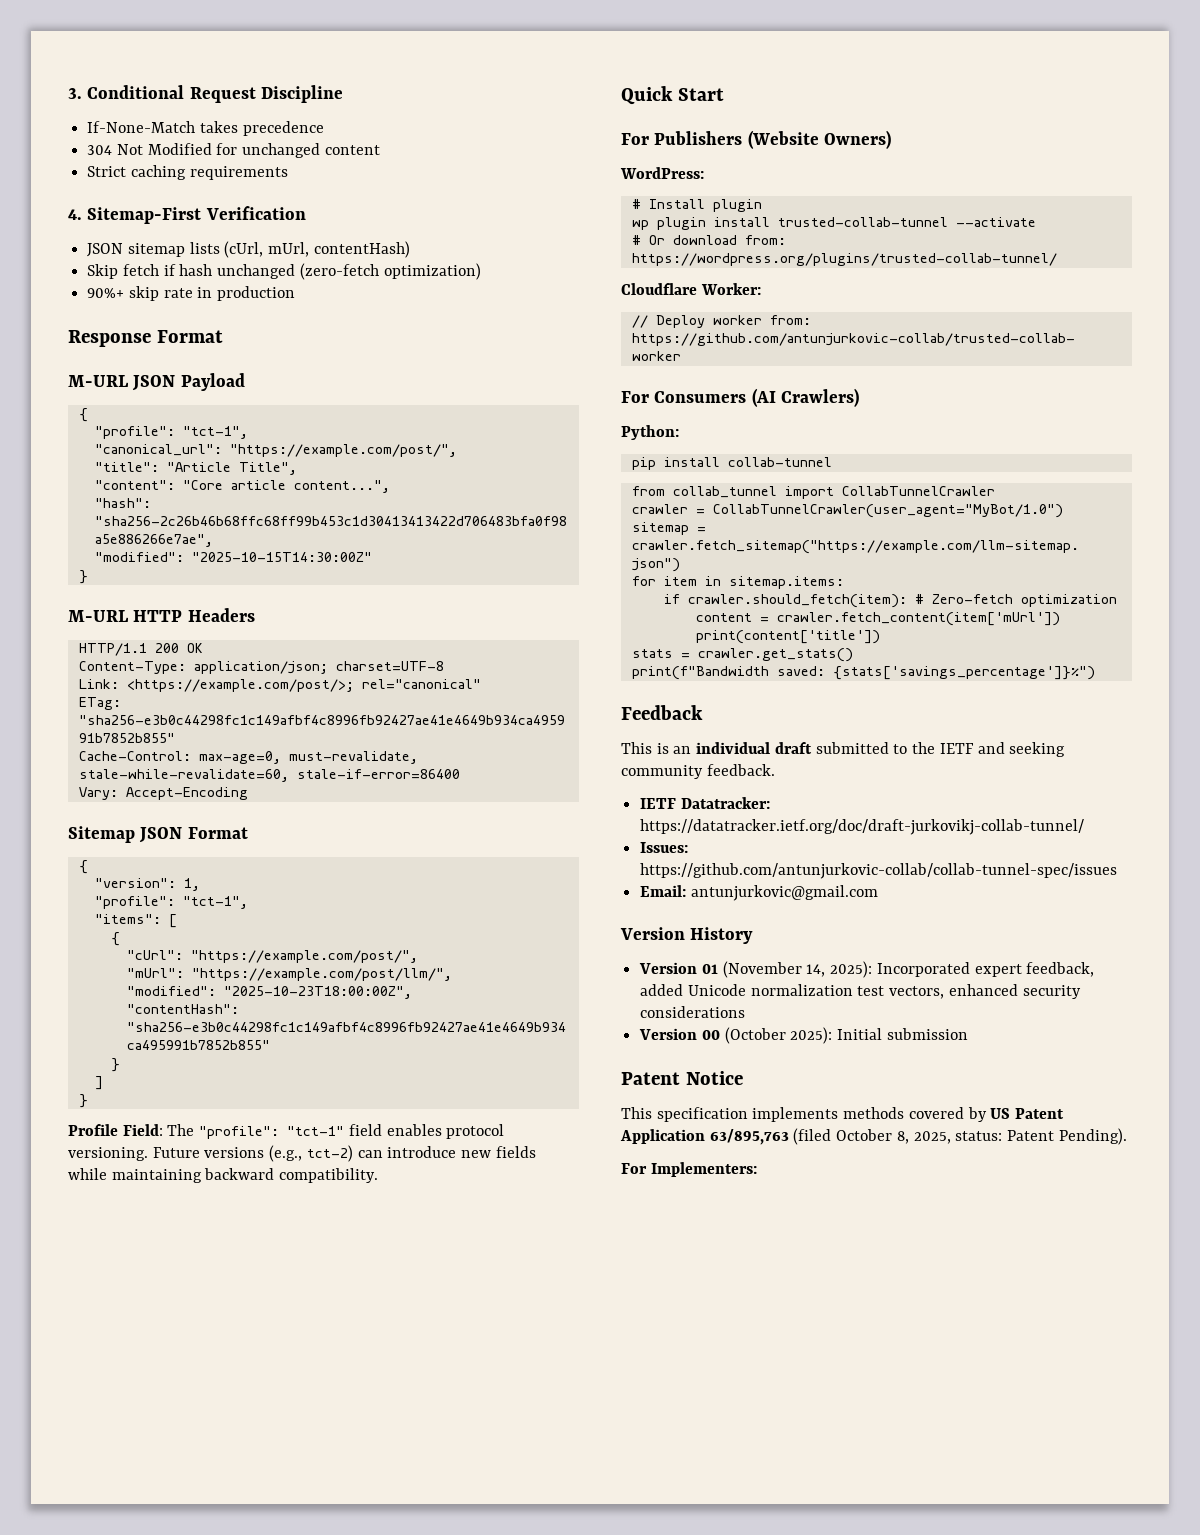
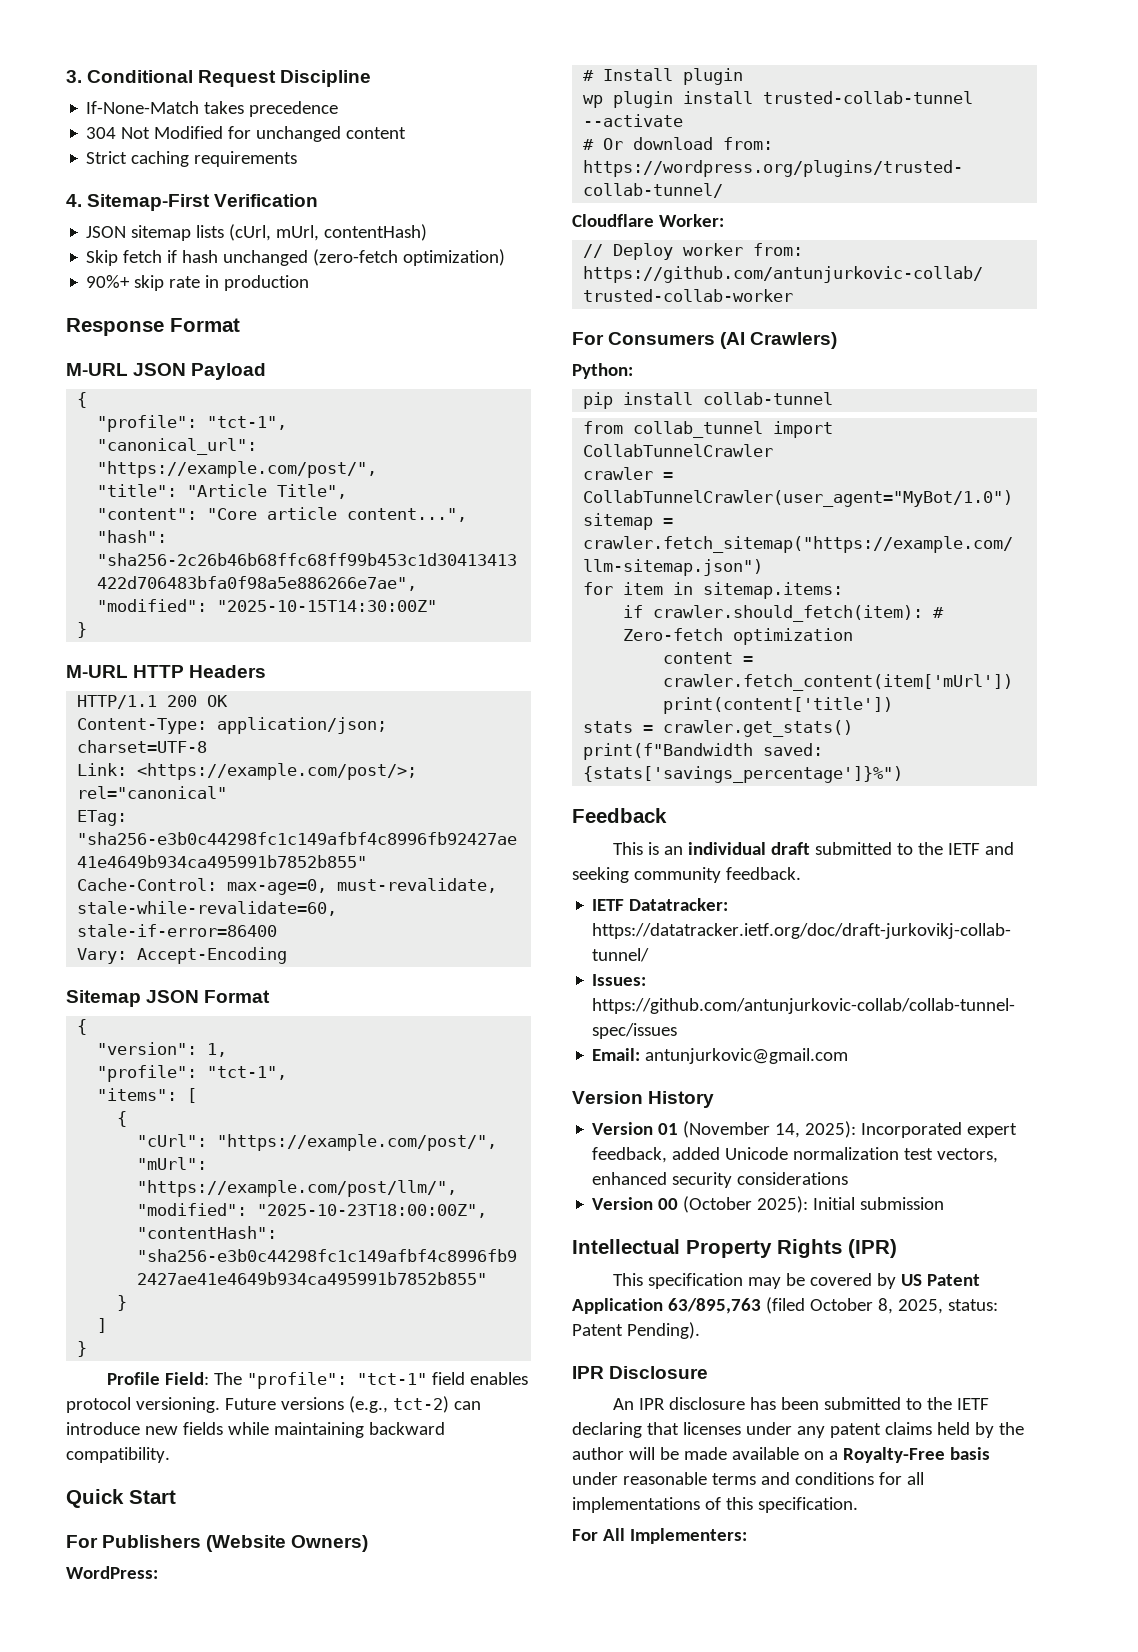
[621,1071,743,1085] Patent Notice -> [572,1239,897,1258] Intellectual Property Rights (IPR)
[752,1107,905,1122] implements methods -> [748,1273,806,1289] may be
[621,1163,647,1174] // For -> [572,1366,709,1379] [613,1397,990,1410] [572,1422,1024,1438] [572,1447,990,1463] [572,1472,924,1485] [572,1497,858,1513] [572,1528,625,1541] // IPR Disclosure // An IPR disclosure has been submitted to the IETF declaring that licenses under any patent claims held by the author will be made available on a Royalty-Free basis under reasonable terms and conditions for all implementations of this specification. // For All

